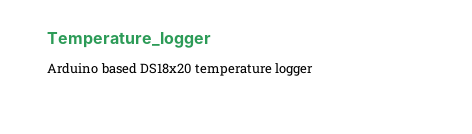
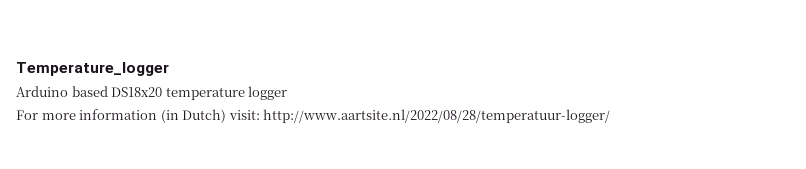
(314, 69) none -> [16,109,611,123] // For more information (in Dutch) visit: http://www.aartsite.nl/2022/08/28/temperatuur-logger/

